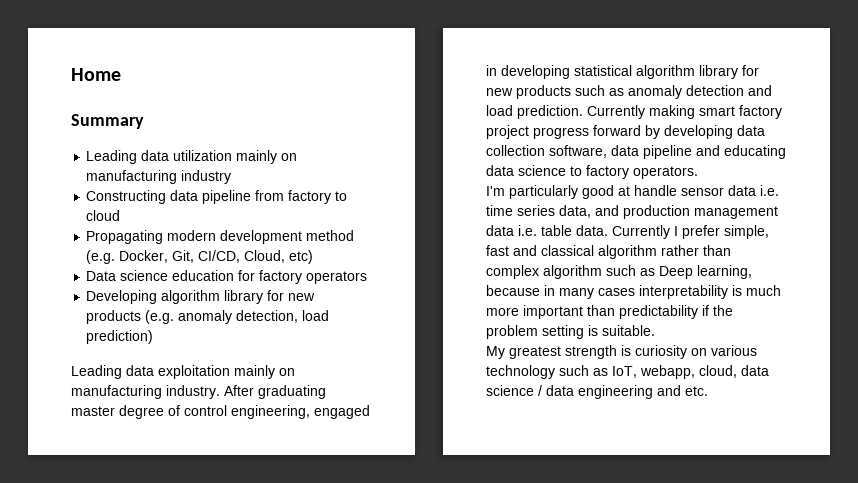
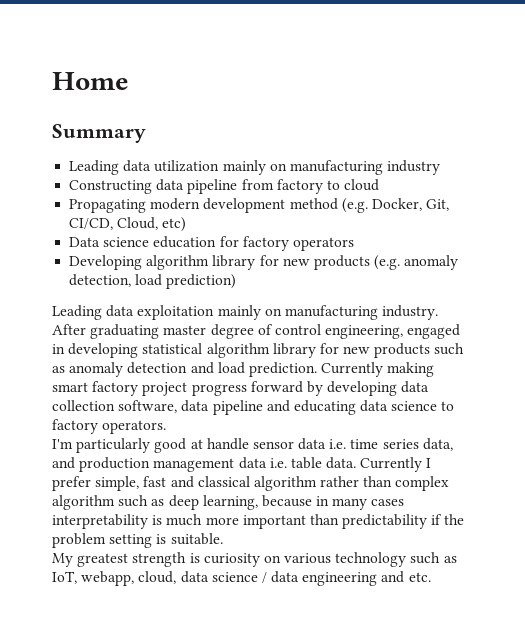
[659,266,693,279] Deep -> [168,495,199,510] deep

